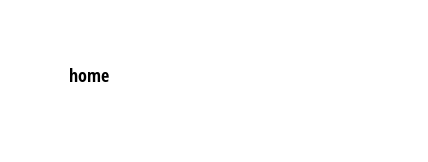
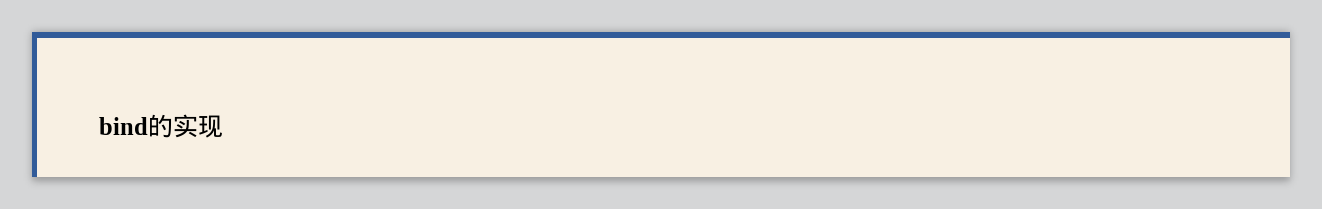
[69,68,109,82] home -> [99,114,223,138] bind的实现

